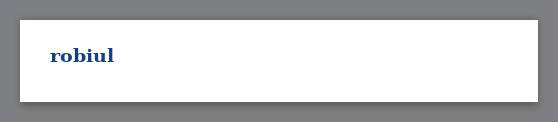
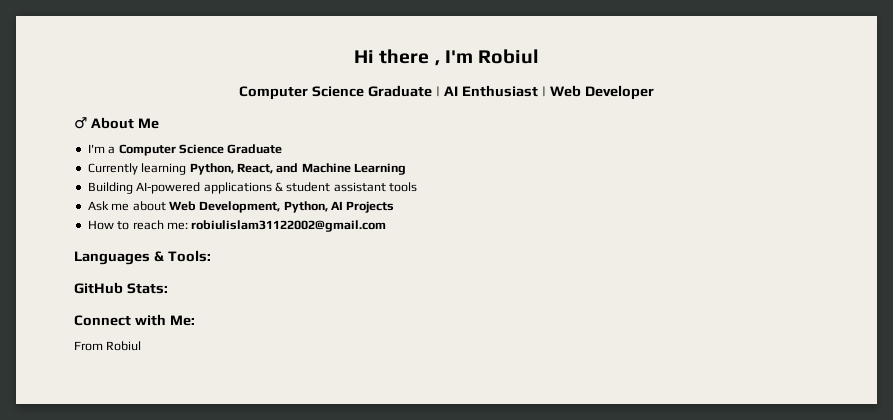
[50,48,114,62] robiul -> [353,49,540,66] [239,85,654,100] [74,117,159,129] [87,144,283,156] [87,163,406,175] [87,182,417,194] [87,201,395,213] [87,220,387,232] [74,250,211,265] [74,282,168,294] [74,314,195,326] [74,341,142,351] Hi there , I'm Robiul // Computer Science Graduate | AI Enthusiast | Web Developer // ♂ About Me // I'm a Computer Science Graduate // Currently learning Python, React, and Machine Learning // Building AI-powered applications & student assistant tools // Ask me about Web Development, Python, AI Projects // How to reach me: robiulislam31122002@gmail.com // Languages & Tools: // GitHub Stats: // Connect with Me: // From Robiul

